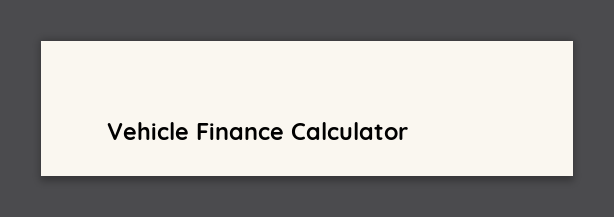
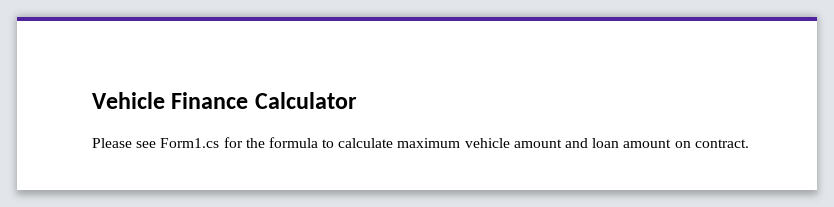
(408, 131) none -> [92,137,749,148] // Please see Form1.cs for the formula to calculate maximum vehicle amount and loan amount on contract.

